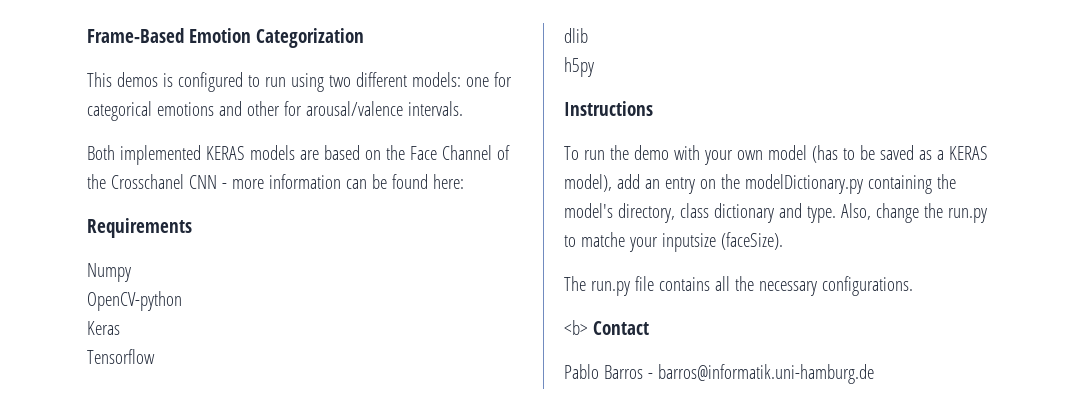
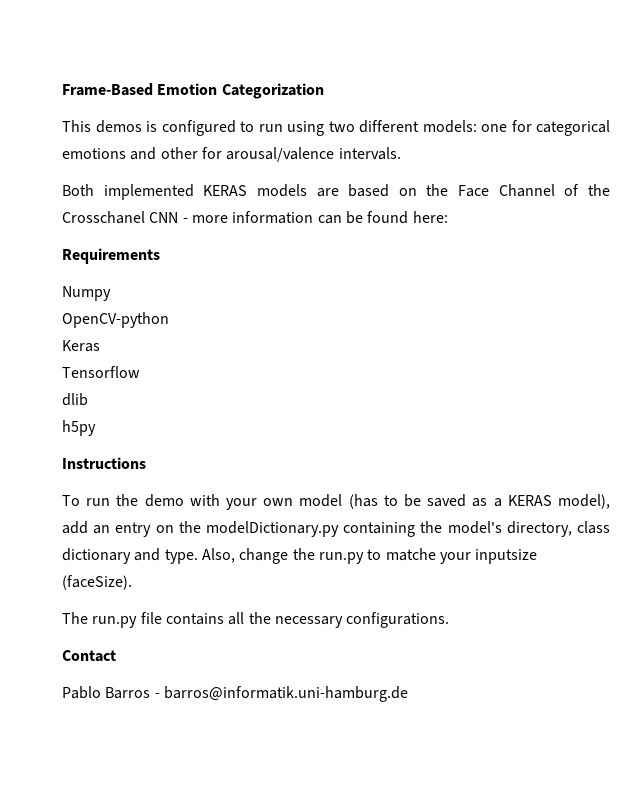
[564,320,588,335] <b> -> (450, 620) none

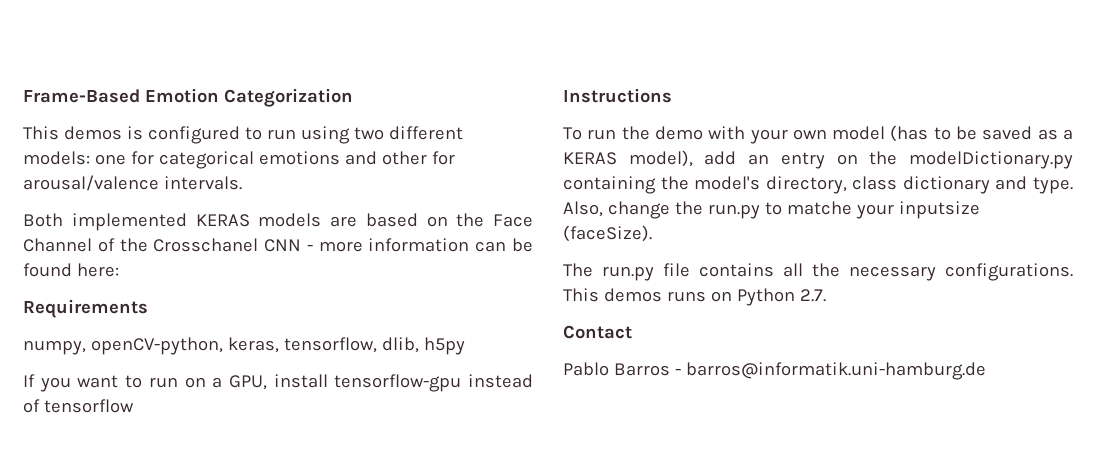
[62,286,111,301] [62,312,169,328] [62,340,100,352] [62,366,140,378] [62,393,88,406] [62,420,96,436] Numpy // OpenCV-python // Keras // Tensorflow // dlib // h5py -> [23,337,465,355] [23,374,533,392] [23,399,134,413] numpy, openCV-python, keras, tensorflow, dlib, h5py // If you want to run on a GPU, install tensorflow-gpu instead of tensorflow
(450, 620) none -> [563,288,826,306] This demos runs on Python 2.7.

